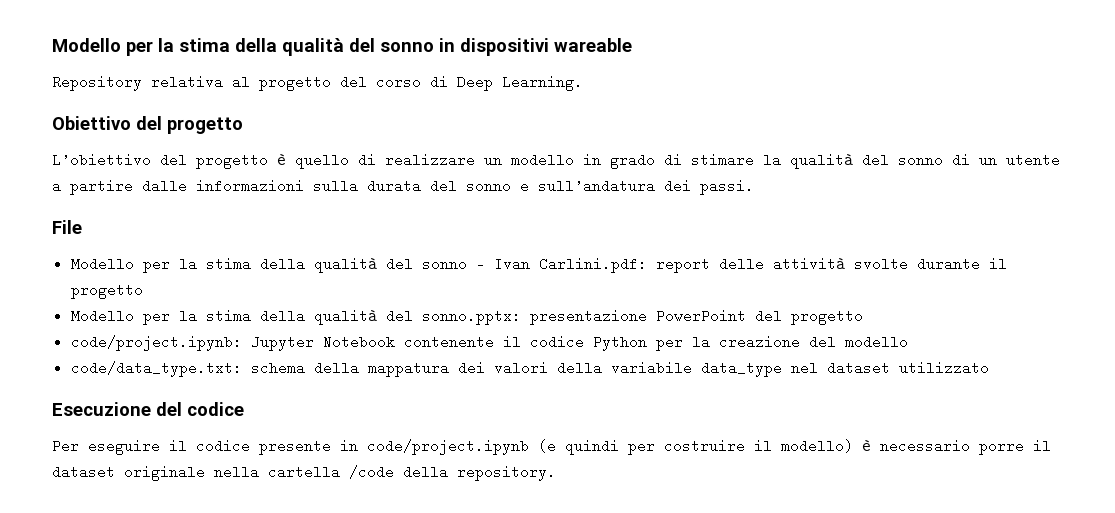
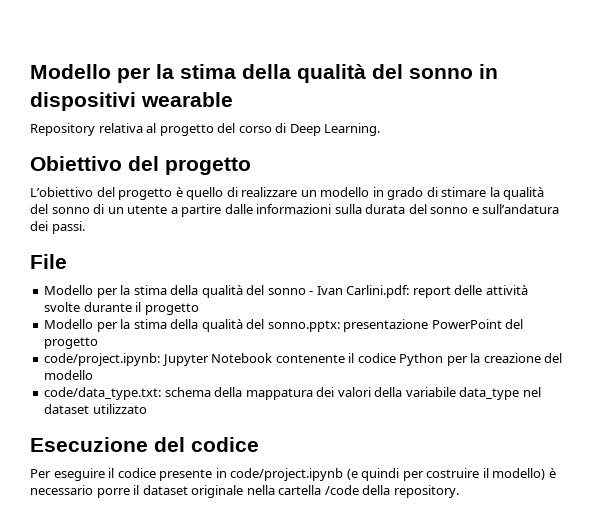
[554,38,632,52] wareable -> [141,92,233,107] wearable

